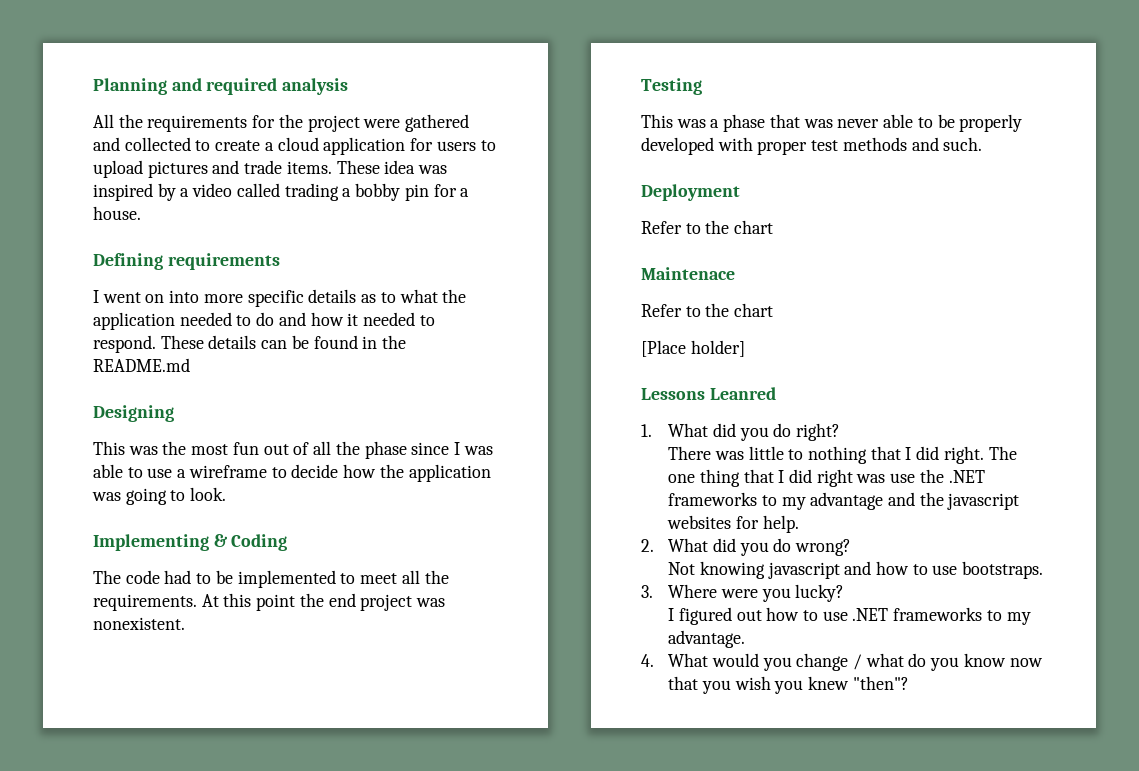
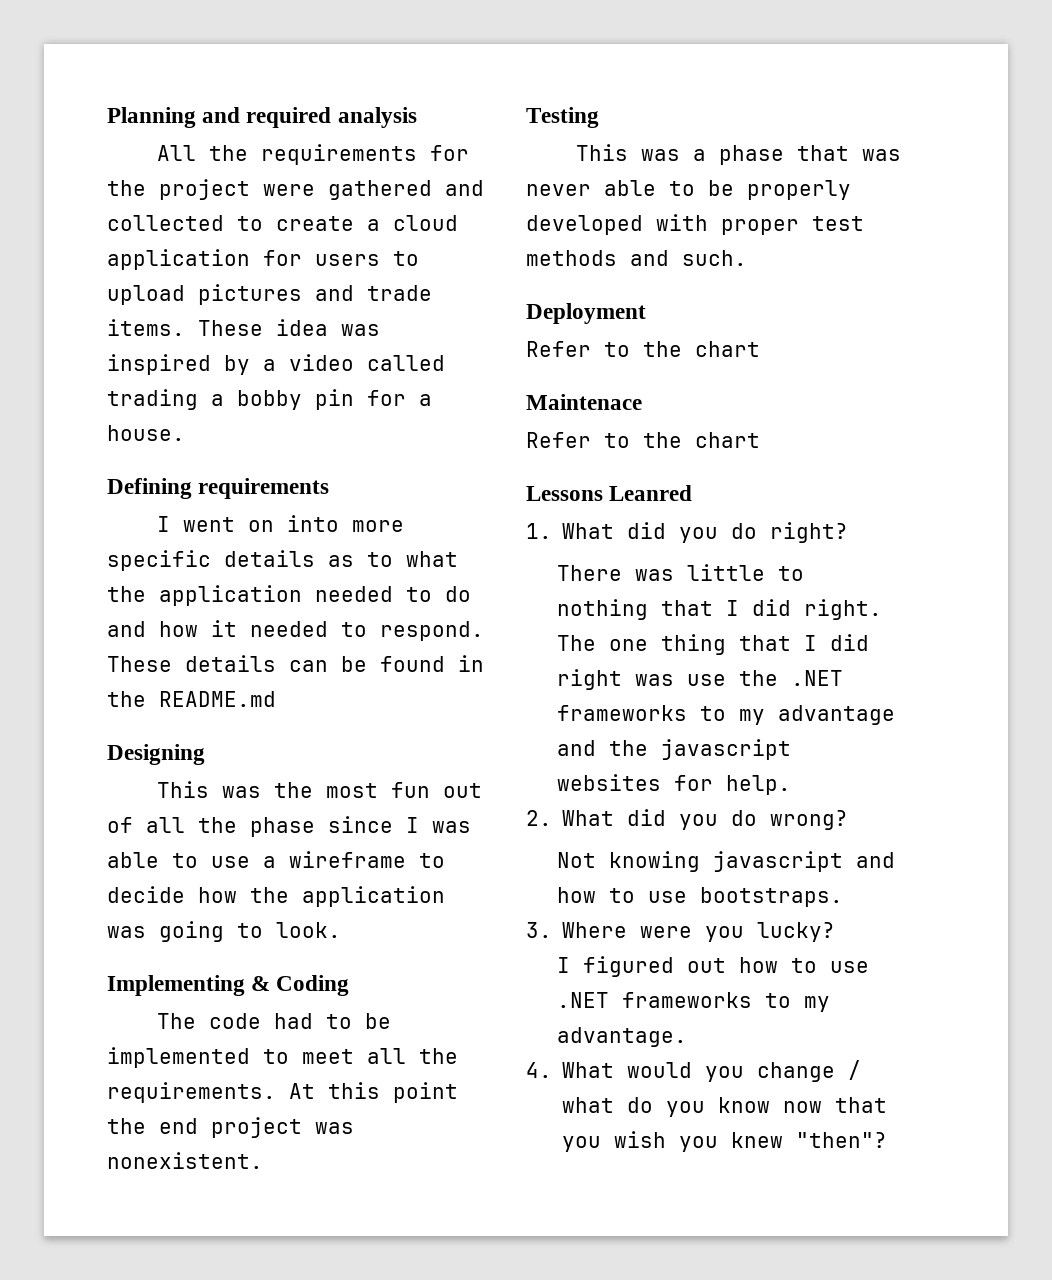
[641,340,745,357] // [Place holder] -> (760, 440) none

